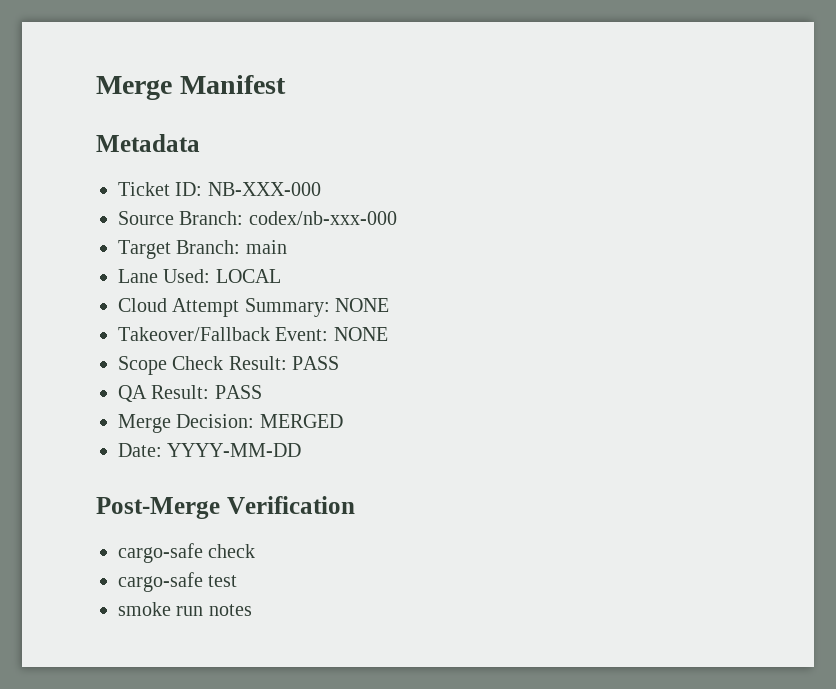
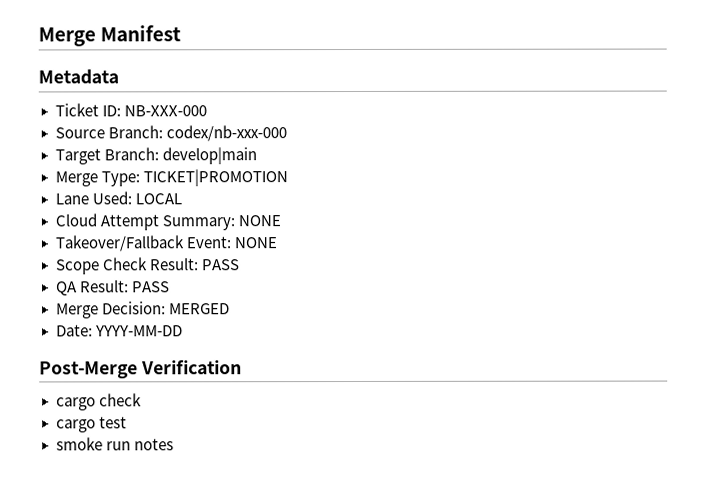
[245,240,287,254] main -> [161,147,257,165] [54,169,288,187] develop|main // Merge Type: TICKET|PROMOTION
[118,543,203,563] cargo-safe -> [55,397,96,411] cargo
[118,572,203,592] cargo-safe -> [55,419,96,433] cargo

